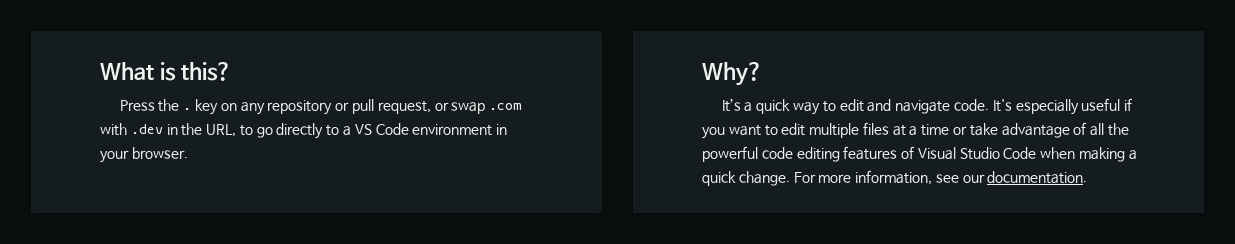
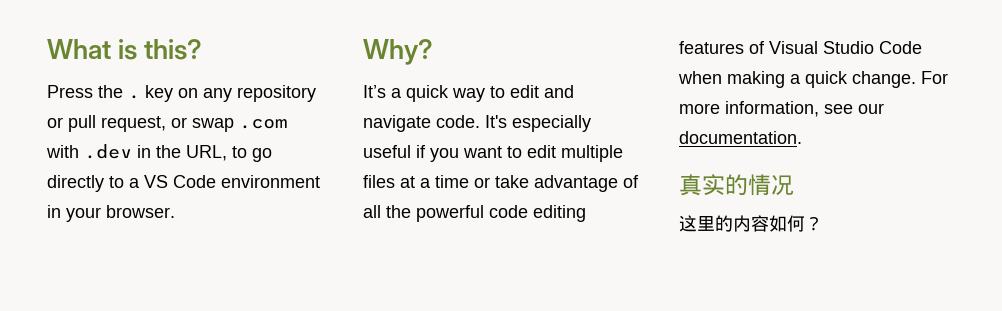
(1088, 177) none -> [679,174,794,196] [679,215,823,232] // 真实的情况 // 这里的内容如何？

